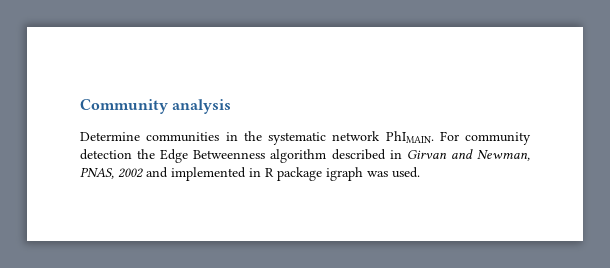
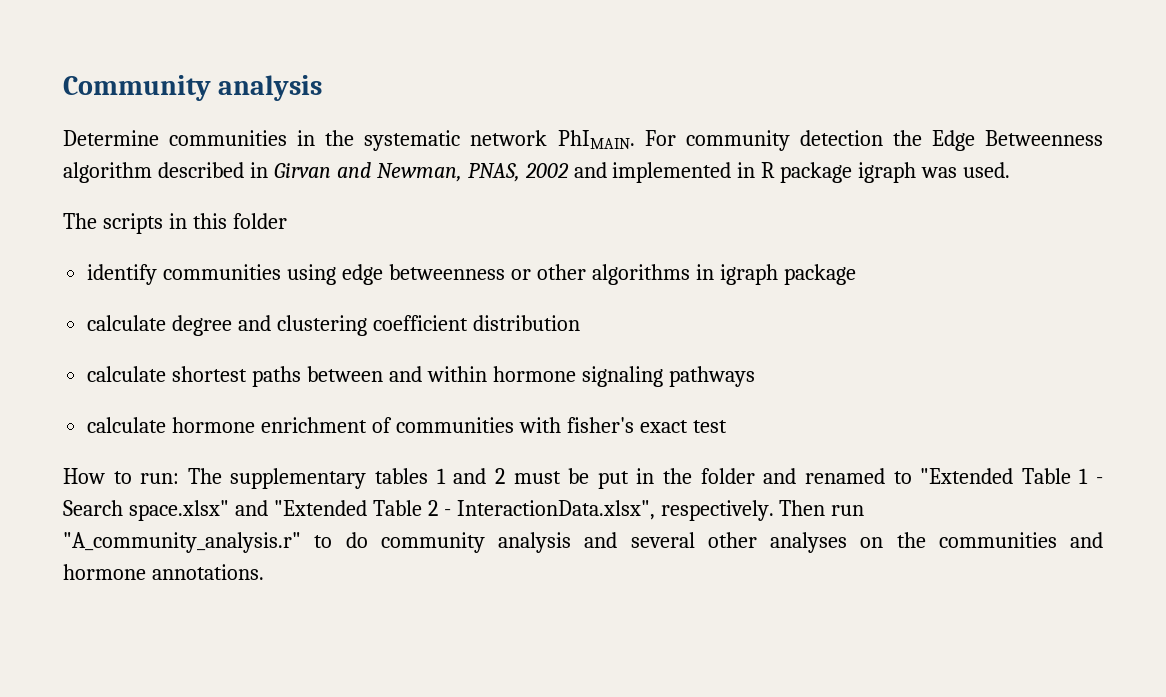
(420, 172) none -> [63,213,287,234] [87,264,856,285] [87,315,580,336] [87,366,755,387] [87,417,727,433] [63,468,1103,489] [63,500,865,521] [63,532,1103,553] [63,564,264,580] // The scripts in this folder // identify communities using edge betweenness or other algorithms in igraph package // calculate degree and clustering coefficient distribution // calculate shortest paths between and within hormone signaling pathways // calculate hormone enrichment of communities with fisher's exact test // How to run: The supplementary tables 1 and 2 must be put in the folder and renamed to "Extended Table 1 - Search space.xlsx" and "Extended Table 2 - InteractionData.xlsx", respectively. Then run "A_community_analysis.r" to do community analysis and several other analyses on the communities and hormone annotations.

